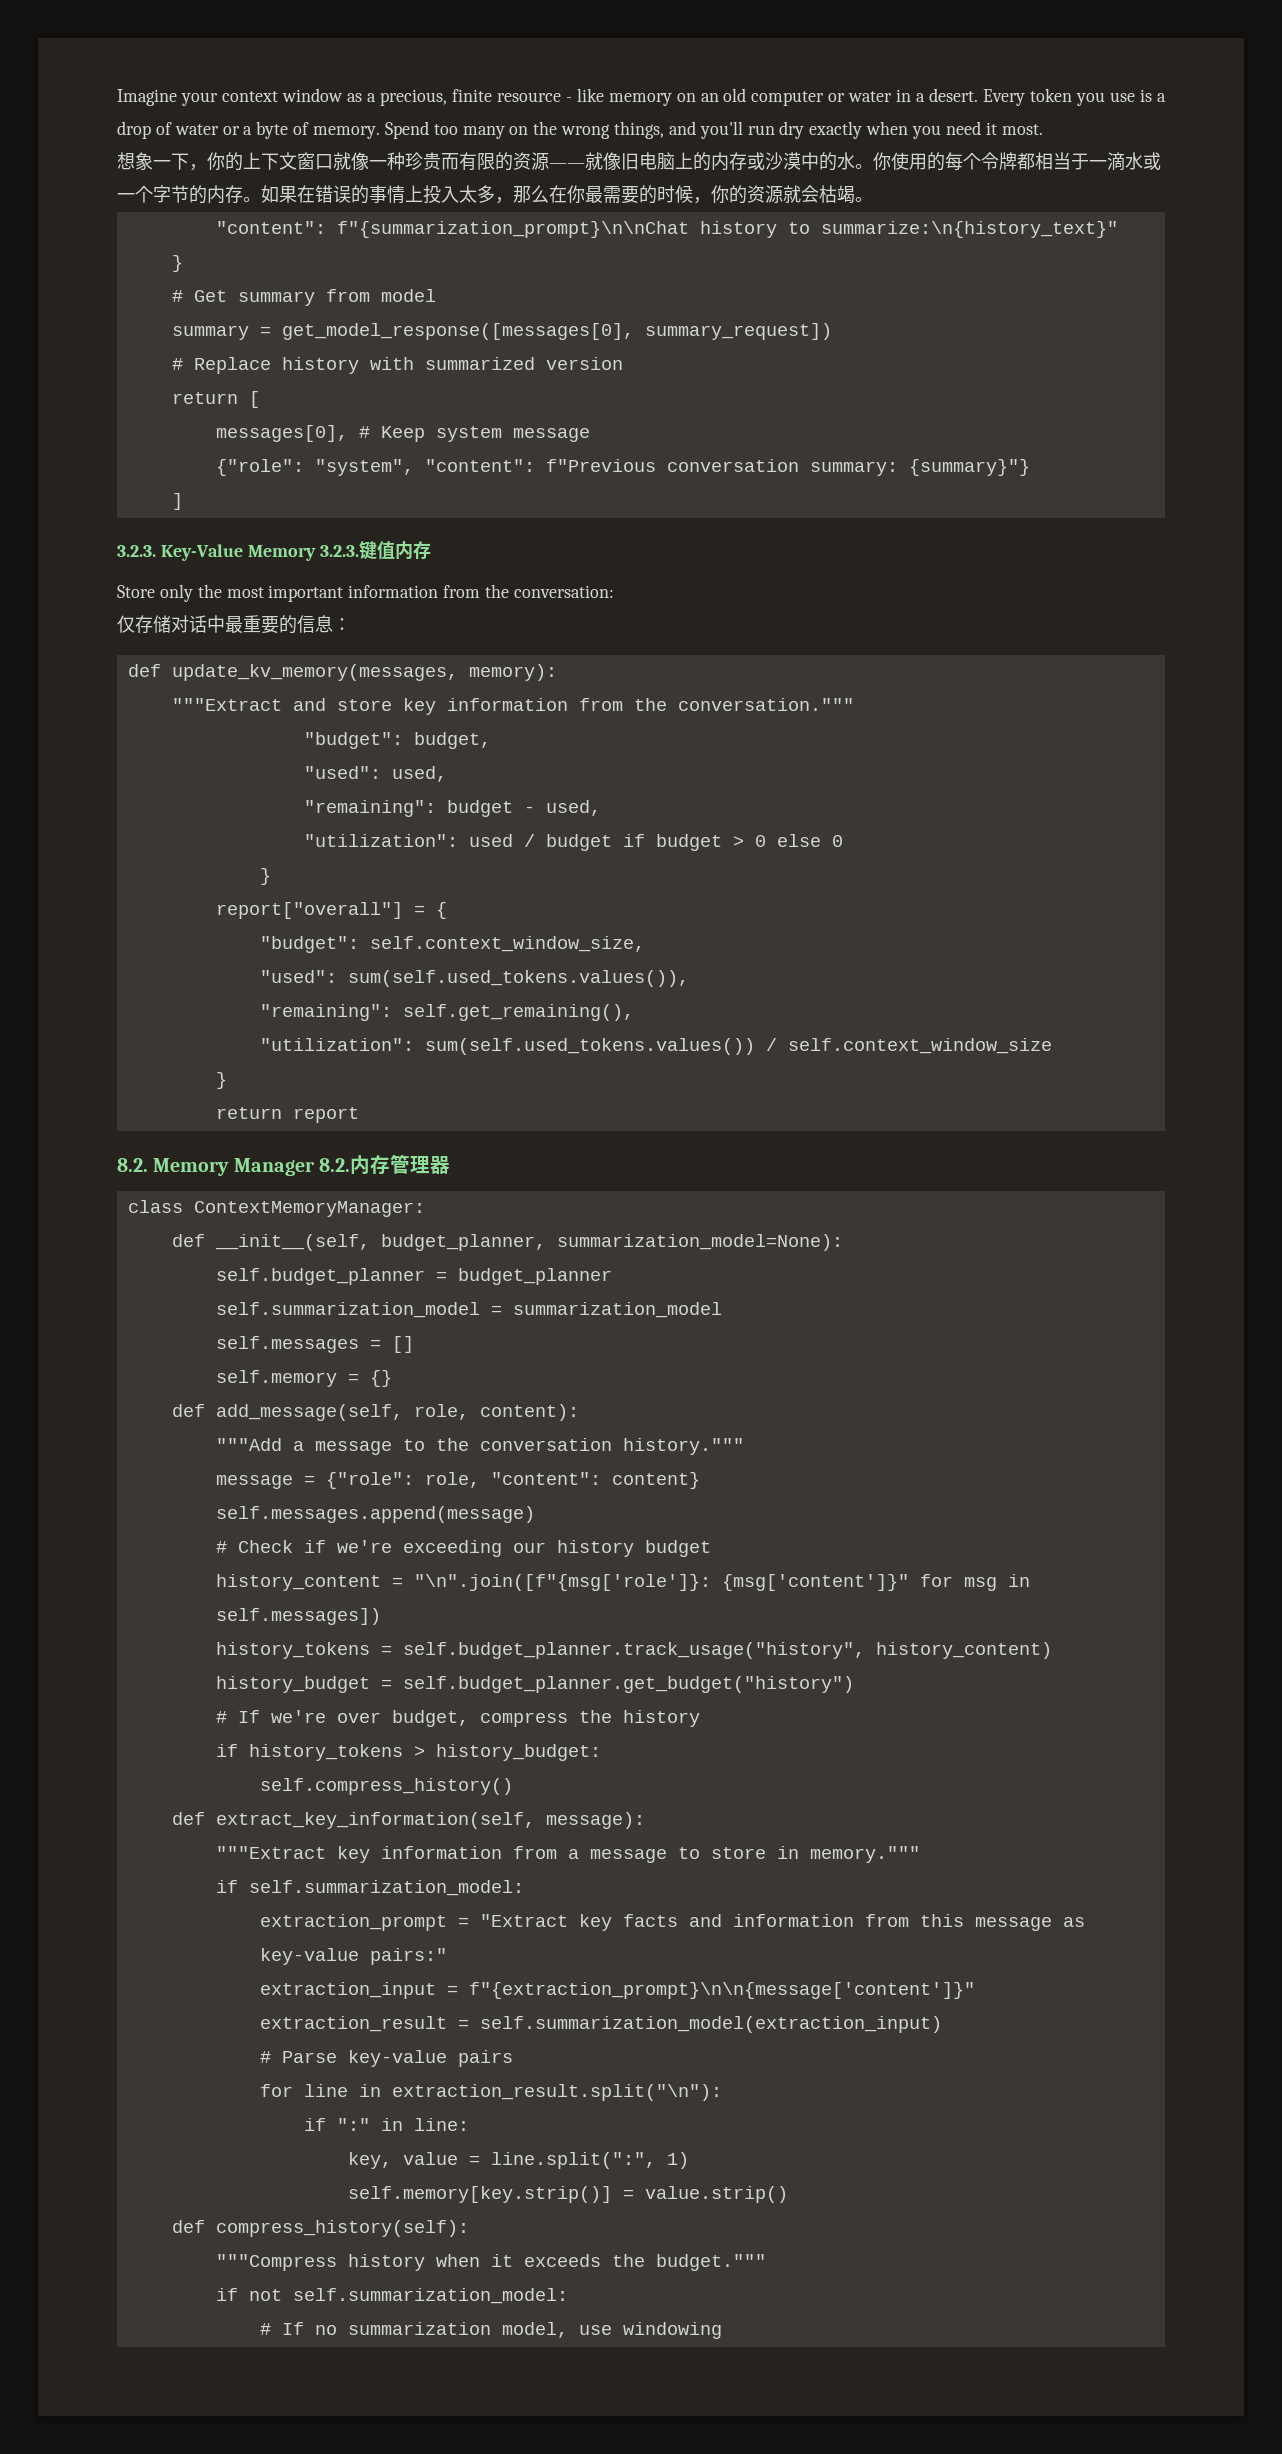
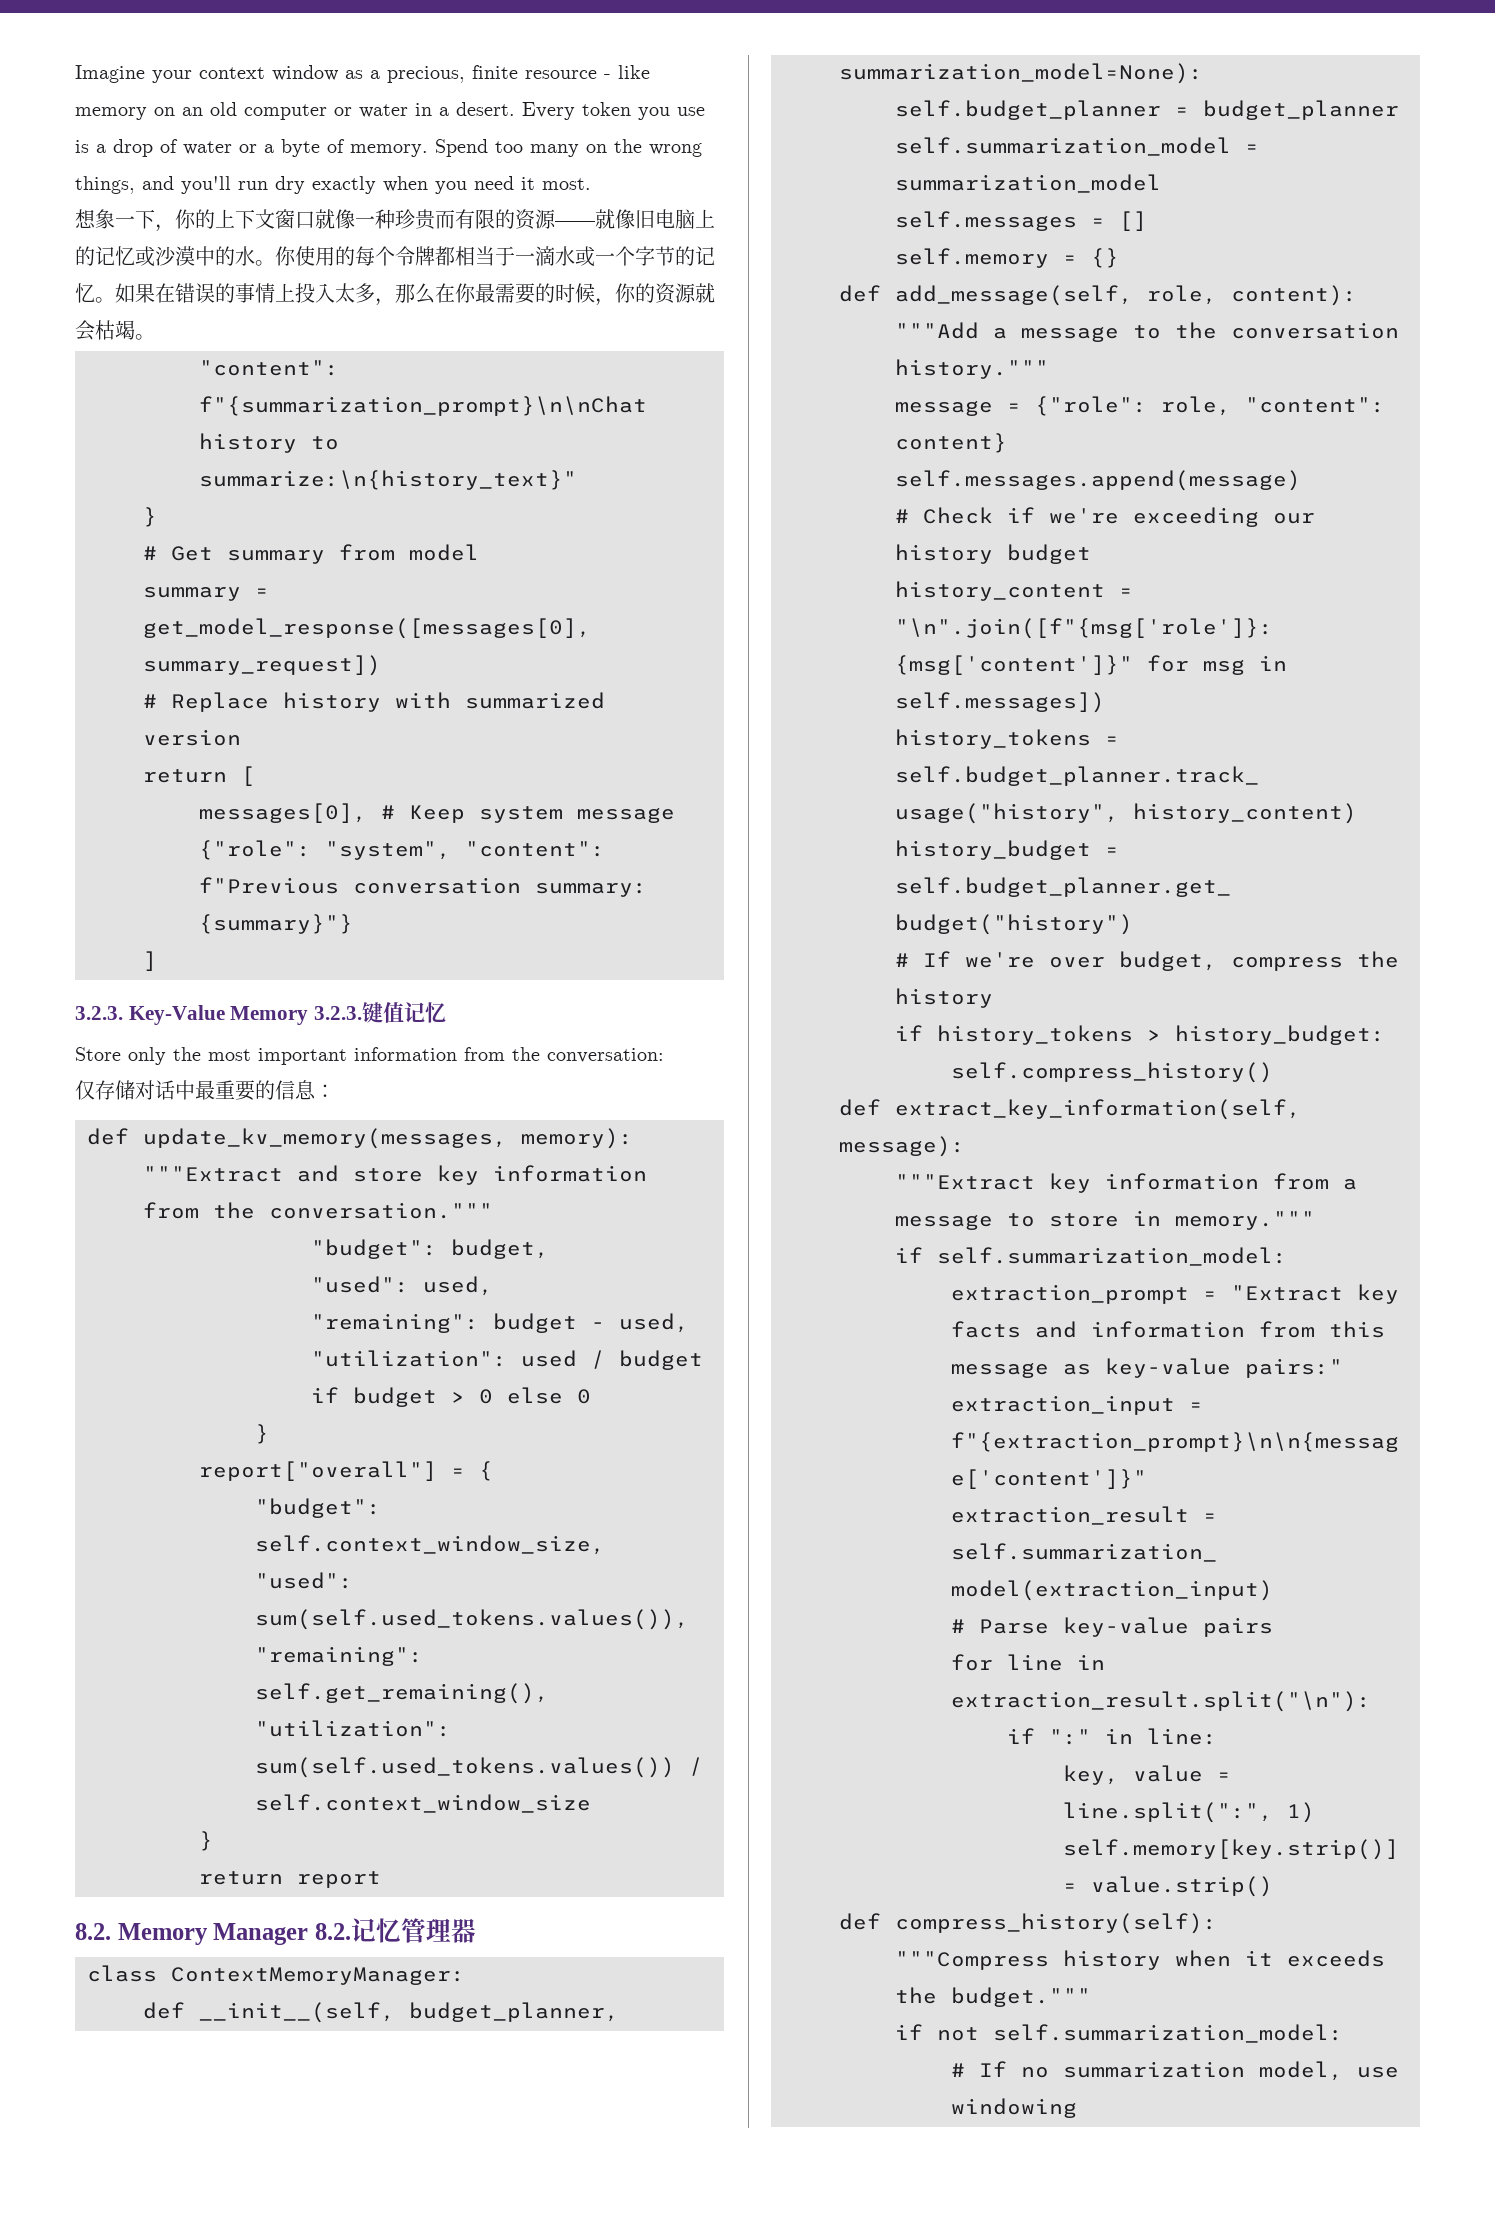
[711,152,747,171] 内存 -> [95,246,135,266] 记忆
[207,185,243,204] 内存 -> [695,246,715,265] [75,283,95,303] 记忆
[394,541,431,560] 内存 -> [404,1002,447,1023] 记忆
[349,1155,390,1175] 内存 -> [350,1918,401,1943] 记忆

